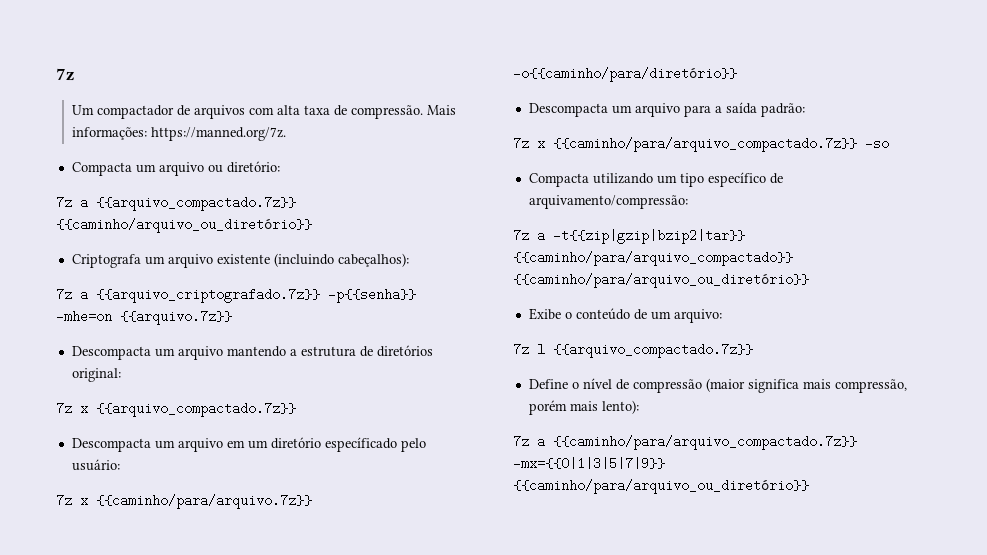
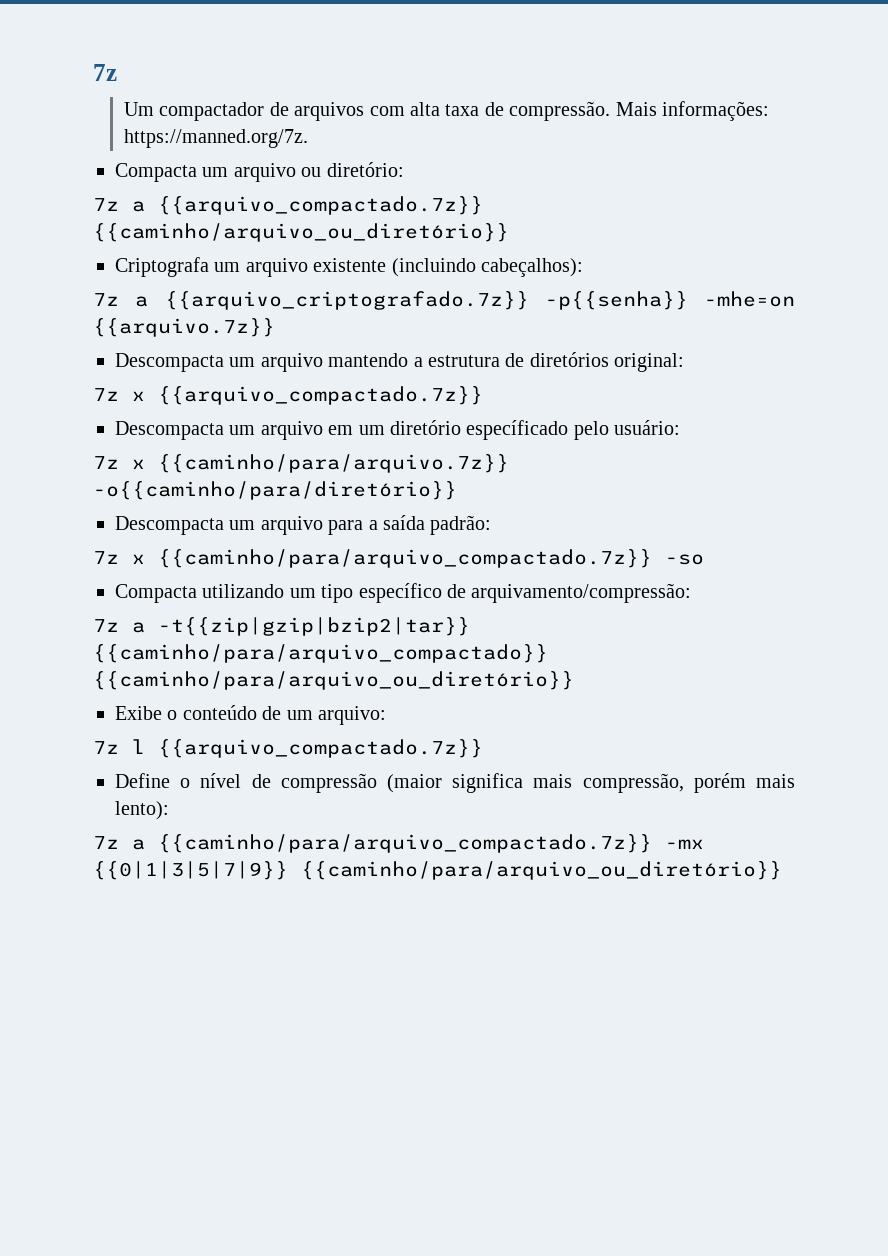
[513,457,665,470] -mx={{0|1|3|5|7|9}} -> [665,839,704,849] [93,861,288,880] -mx {{0|1|3|5|7|9}}

